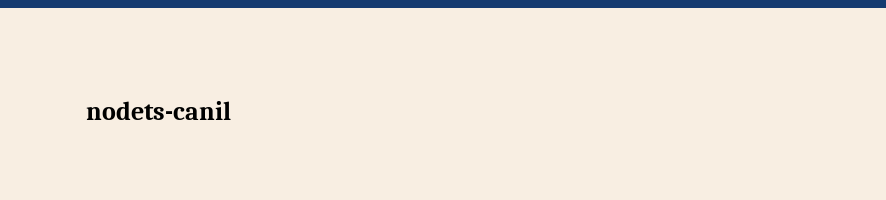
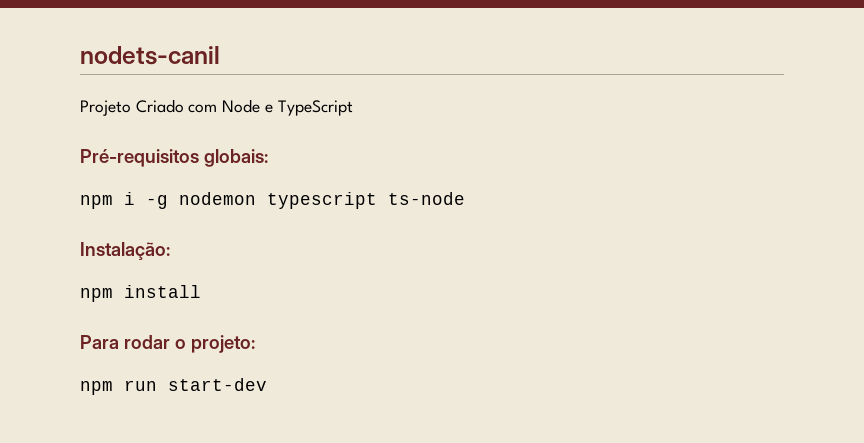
(231, 110) none -> [80,99,353,116] [80,149,268,167] [80,192,465,209] [80,242,170,260] [80,285,201,302] [80,335,255,353] [80,378,267,395] // Projeto Criado com Node e TypeScript // Pré-requisitos globais: // npm i -g nodemon typescript ts-node // Instalação: // npm install // Para rodar o projeto: // npm run start-dev

